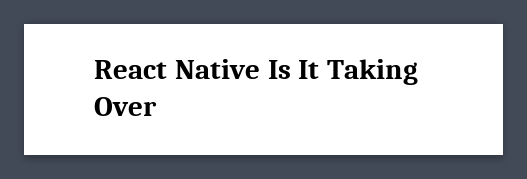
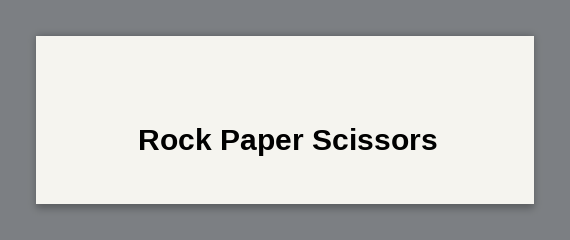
[94,59,419,85] [94,97,157,116] React Native Is It Taking Over -> [138,128,439,156] Rock Paper Scissors

